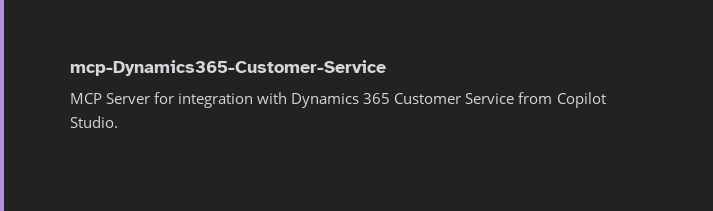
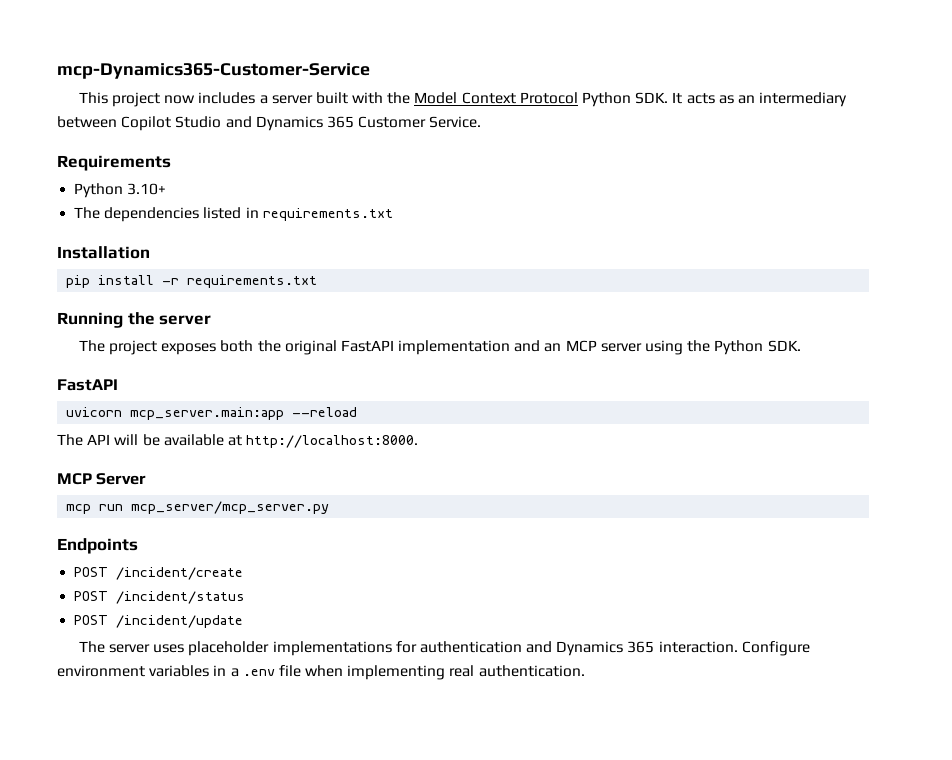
[70,92,606,108] [70,116,118,128] MCP Server for integration with Dynamics 365 Customer Service from Copilot Studio. -> [78,92,848,107] [57,116,482,131] [57,155,171,171] [74,183,167,198] [74,207,393,222] [57,246,150,259] [66,275,318,288] [57,312,212,328] [78,340,801,355] [57,379,118,391] [66,407,358,420] [57,434,419,448] [57,473,147,485] [66,501,330,514] [57,538,138,554] [74,567,244,580] [74,591,246,604] [74,615,244,628] [78,641,810,656] [57,665,585,680] This project now includes a server built with the Model Context Protocol Python SDK. It acts as an intermediary between Copilot Studio and Dynamics 365 Customer Service. // Requirements // Python 3.10+ // The dependencies listed in requirements.txt // Installation // pip install -r requirements.txt // Running the server // The project exposes both the original FastAPI implementation and an MCP server using the Python SDK. // FastAPI // uvicorn mcp_server.main:app --reload // The API will be available at http://localhost:8000. // MCP Server // mcp run mcp_server/mcp_server.py // Endpoints // POST /incident/create // POST /incident/status // POST /incident/update // The server uses placeholder implementations for authentication and Dynamics 365 interaction. Configure environment variables in a .env file when implementing real authentication.

